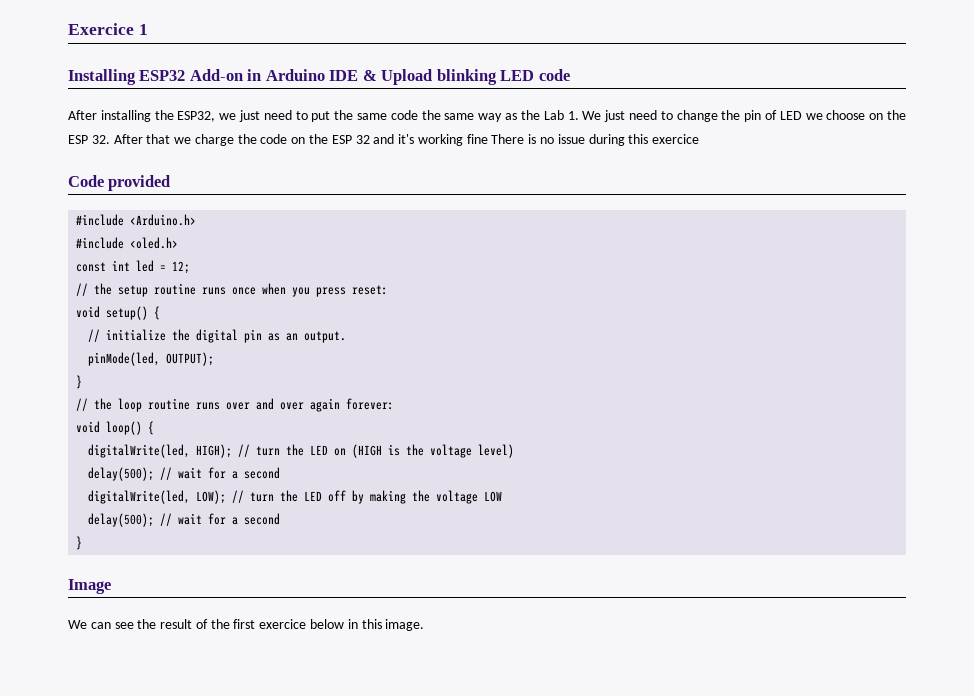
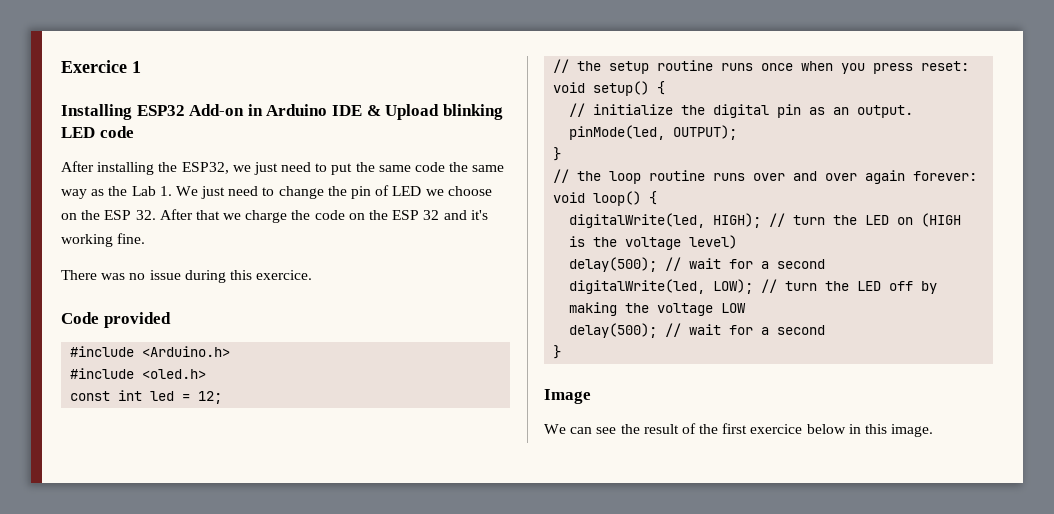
[466,134,537,144] fine There is -> [117,233,146,244] [61,270,126,280] fine. // There was
[652,134,700,144] exercice -> [256,270,313,280] exercice.

